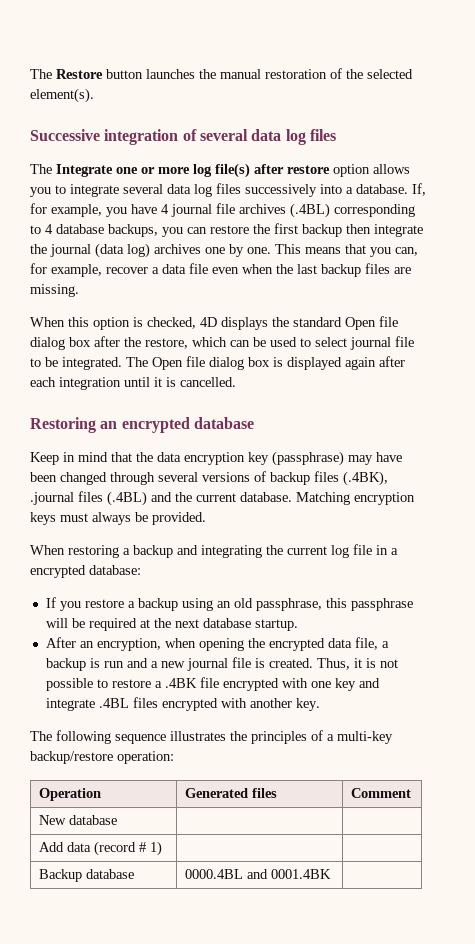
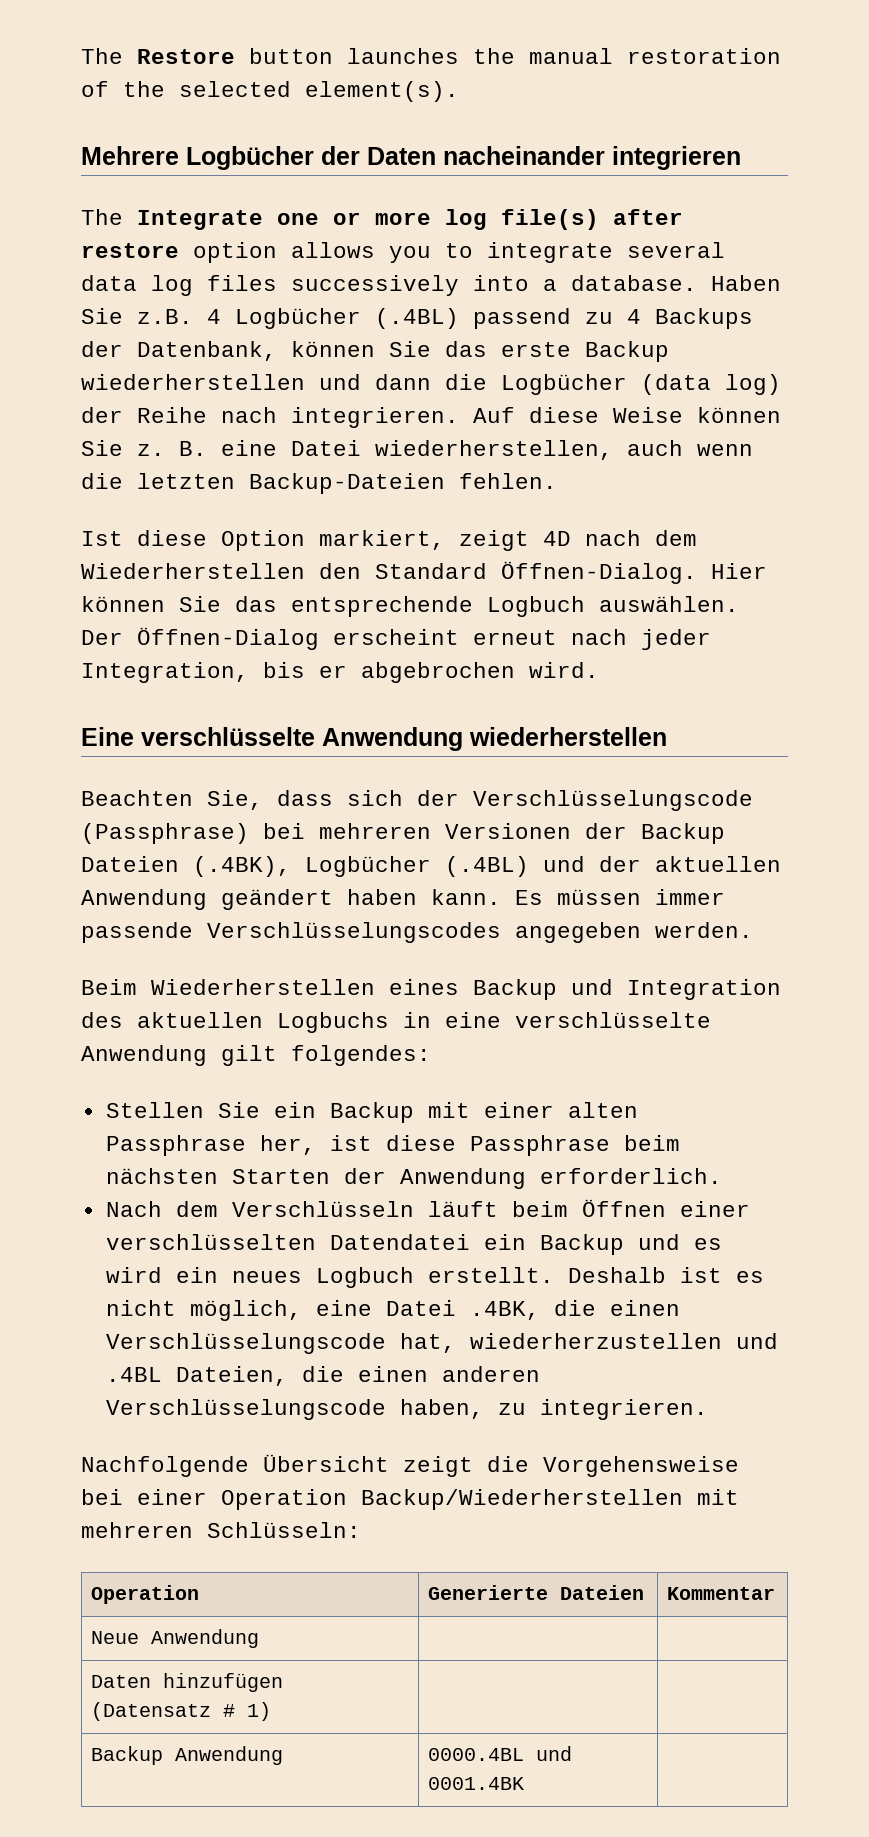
[30,129,336,145] Successive integration of several data log files -> [81,146,741,170] Mehrere Logbücher der Daten nacheinander integrieren
[412,183,426,196] [30,203,415,218] [30,223,423,237] [30,243,418,258] [30,263,411,277] [30,284,79,297] [30,316,398,330] [30,336,414,350] [30,356,405,370] [30,377,236,390] [30,417,254,433] [30,451,402,466] [30,471,388,486] [30,491,415,506] [30,512,206,525] [30,544,398,558] [30,565,141,578] [45,597,413,611] [45,618,298,631] [45,637,389,651] [45,657,398,671] [45,677,380,691] [45,697,320,711] [30,730,393,744] [30,751,174,764] [38,788,101,801] [184,788,277,798] [350,788,411,798] [38,815,117,825] [38,841,136,856] If, for example, you have 4 journal file archives (.4BL) corresponding to 4 database backups, you can restore the first backup then integrate the journal (data log) archives one by one. This means that you can, for example, recover a data file even when the last backup files are missing. // When this option is checked, 4D displays the standard Open file dialog box after the restore, which can be used to select journal file to be integrated. The Open file dialog box is displayed again after each integration until it is cancelled. // Restoring an encrypted database // Keep in mind that the data encryption key (passphrase) may have been changed through several versions of backup files (.4BK), .journal files (.4BL) and the current database. Matching encryption keys must always be provided. // When restoring a backup and integrating the current log file in a encrypted database: // If you restore a backup using an old passphrase, this passphrase will be required at the next database startup. // After an encryption, when opening the encrypted data file, a backup is run and a new journal file is created. Thus, it is not possible to restore a .4BK file encrypted with one key and integrate .4BL files encrypted with another key. // The following sequence illustrates the principles of a multi-key backup/restore operation: // Operation | Generated files | Comment // New database | | // Add data (record -> [711,275,781,291] [81,308,753,329] [81,341,669,362] [81,374,781,395] [81,407,781,428] [81,440,753,460] [81,473,557,494] [81,530,697,551] [81,561,767,584] [81,596,739,617] [81,627,711,650] [81,662,599,683] [81,727,667,751] [81,790,753,811] [81,823,725,844] [81,856,781,877] [81,889,725,910] [81,922,753,943] [81,979,781,1000] [81,1012,711,1033] [81,1045,431,1066] [105,1102,638,1123] [105,1135,680,1156] [105,1168,722,1189] [105,1199,750,1217] [105,1234,722,1255] [105,1267,764,1288] [105,1300,680,1321] [105,1333,778,1354] [105,1366,540,1386] [105,1399,708,1420] [81,1454,739,1477] [81,1489,739,1510] [81,1522,361,1538] [91,1585,200,1604] [428,1585,645,1600] [667,1587,776,1600] [91,1629,260,1648] [91,1673,284,1692] [91,1702,212,1721] Haben Sie z.B. 4 Logbücher (.4BL) passend zu 4 Backups der Datenbank, können Sie das erste Backup wiederherstellen und dann die Logbücher (data log) der Reihe nach integrieren. Auf diese Weise können Sie z. B. eine Datei wiederherstellen, auch wenn die letzten Backup-Dateien fehlen. // Ist diese Option markiert, zeigt 4D nach dem Wiederherstellen den Standard Öffnen-Dialog. Hier können Sie das entsprechende Logbuch auswählen. Der Öffnen-Dialog erscheint erneut nach jeder Integration, bis er abgebrochen wird. // Eine verschlüsselte Anwendung wiederherstellen // Beachten Sie, dass sich der Verschlüsselungscode (Passphrase) bei mehreren Versionen der Backup Dateien (.4BK), Logbücher (.4BL) und der aktuellen Anwendung geändert haben kann. Es müssen immer passende Verschlüsselungscodes angegeben werden. // Beim Wiederherstellen eines Backup und Integration des aktuellen Logbuchs in eine verschlüsselte Anwendung gilt folgendes: // Stellen Sie ein Backup mit einer alten Passphrase her, ist diese Passphrase beim nächsten Starten der Anwendung erforderlich. // Nach dem Verschlüsseln läuft beim Öffnen einer verschlüsselten Datendatei ein Backup und es wird ein neues Logbuch erstellt. Deshalb ist es nicht möglich, eine Datei .4BK, die einen Verschlüsselungscode hat, wiederherzustellen und .4BL Dateien, die einen anderen Verschlüsselungscode haben, zu integrieren. // Nachfolgende Übersicht zeigt die Vorgehensweise bei einer Operation Backup/Wiederherstellen mit mehreren Schlüsseln: // Operation | Generierte Dateien | Kommentar // Neue Anwendung | | // Daten hinzufügen (Datensatz
[85,869,134,879] database -> [175,1746,284,1765] Anwendung
[246,869,268,879] and -> [536,1746,573,1761] und

